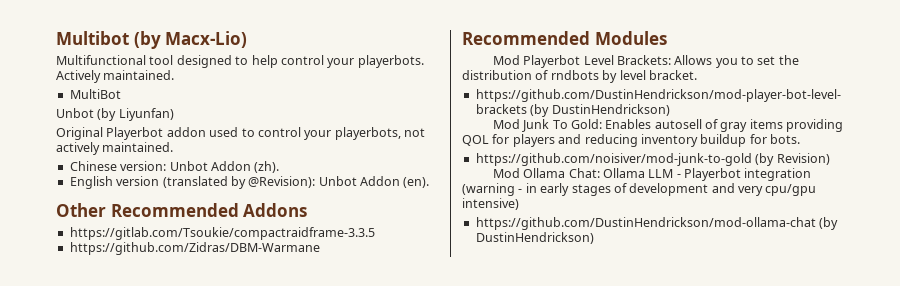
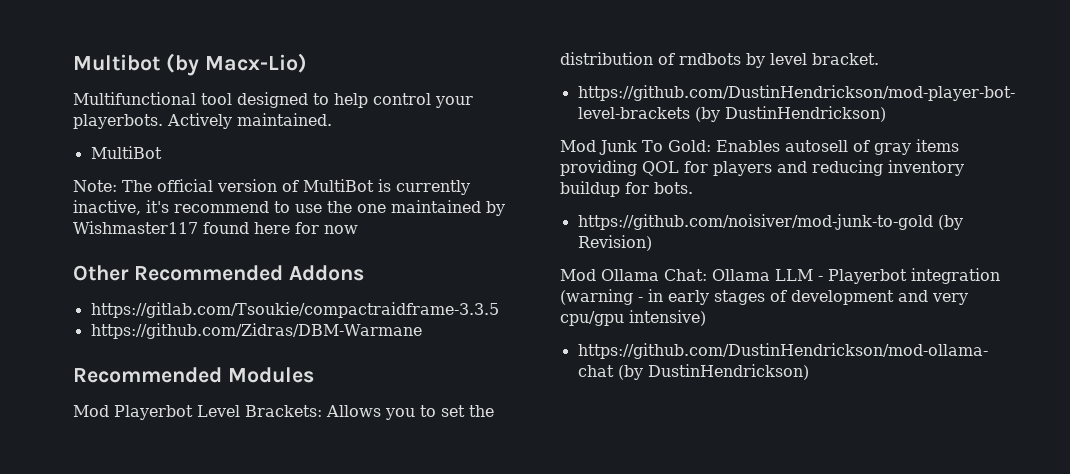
[56,108,174,121] [56,127,425,140] [56,142,174,155] [69,161,280,173] [69,176,430,189] Unbot (by Liyunfan) // Original Playerbot addon used to control your playerbots, not actively maintained. // Chinese version: Unbot Addon (zh). // English version (translated by @Revision): Unbot Addon (en). -> [73,179,470,195] [73,200,505,216] [73,221,358,234] Note: The official version of MultiBot is currently inactive, it's recommend to use the one maintained by Wishmaster117 found here for now

